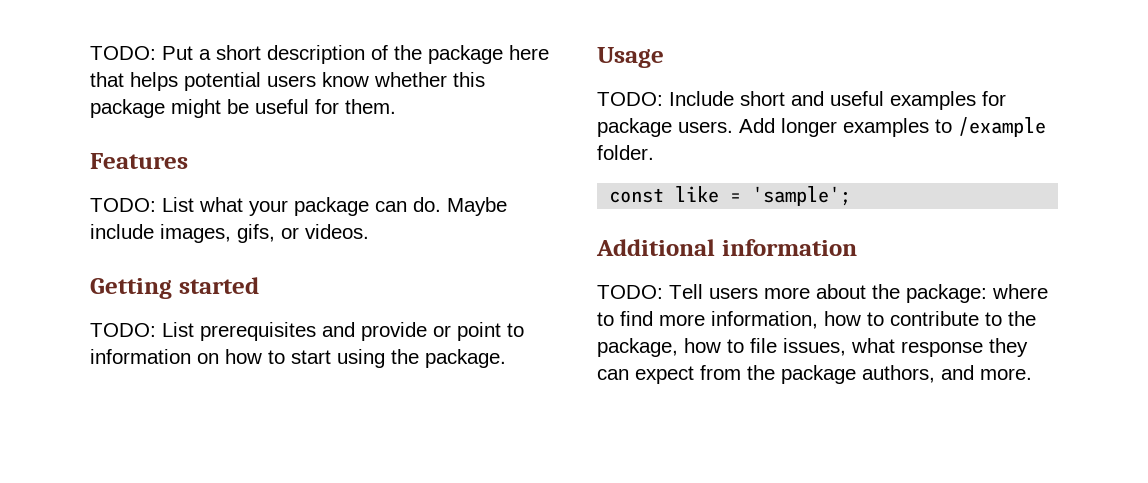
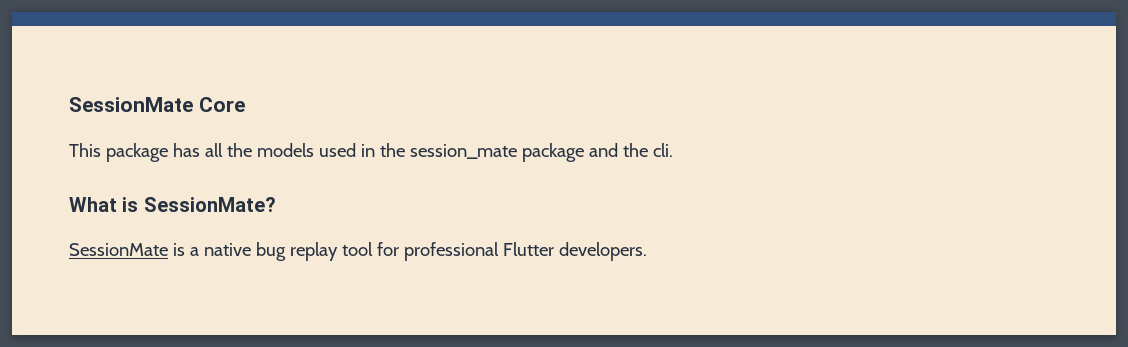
[90,45,549,64] [90,72,485,91] [90,99,396,118] [90,153,188,169] [90,197,507,216] [90,224,369,243] [90,277,259,299] [90,322,524,341] [90,349,506,368] [597,47,664,68] [597,91,1006,110] [597,117,1046,137] [597,145,654,160] [609,186,852,206] [596,239,857,256] [597,284,1048,303] [597,311,1036,329] [597,338,1028,357] [597,365,1032,384] TODO: Put a short description of the package here that helps potential users know whether this package might be useful for them. // Features // TODO: List what your package can do. Maybe include images, gifs, or videos. // Getting started // TODO: List prerequisites and provide or point to information on how to start using the package. // Usage // TODO: Include short and useful examples for package users. Add longer examples to /example folder. // const like = 'sample'; // Additional information // TODO: Tell users more about the package: where to find more information, how to contribute to the package, how to file issues, what response they can expect from the package authors, and more. -> [69,97,245,112] [69,143,673,162] [69,197,276,212] [69,242,647,261] SessionMate Core // This package has all the models used in the session_mate package and the cli. // What is SessionMate? // SessionMate is a native bug replay tool for professional Flutter developers.

